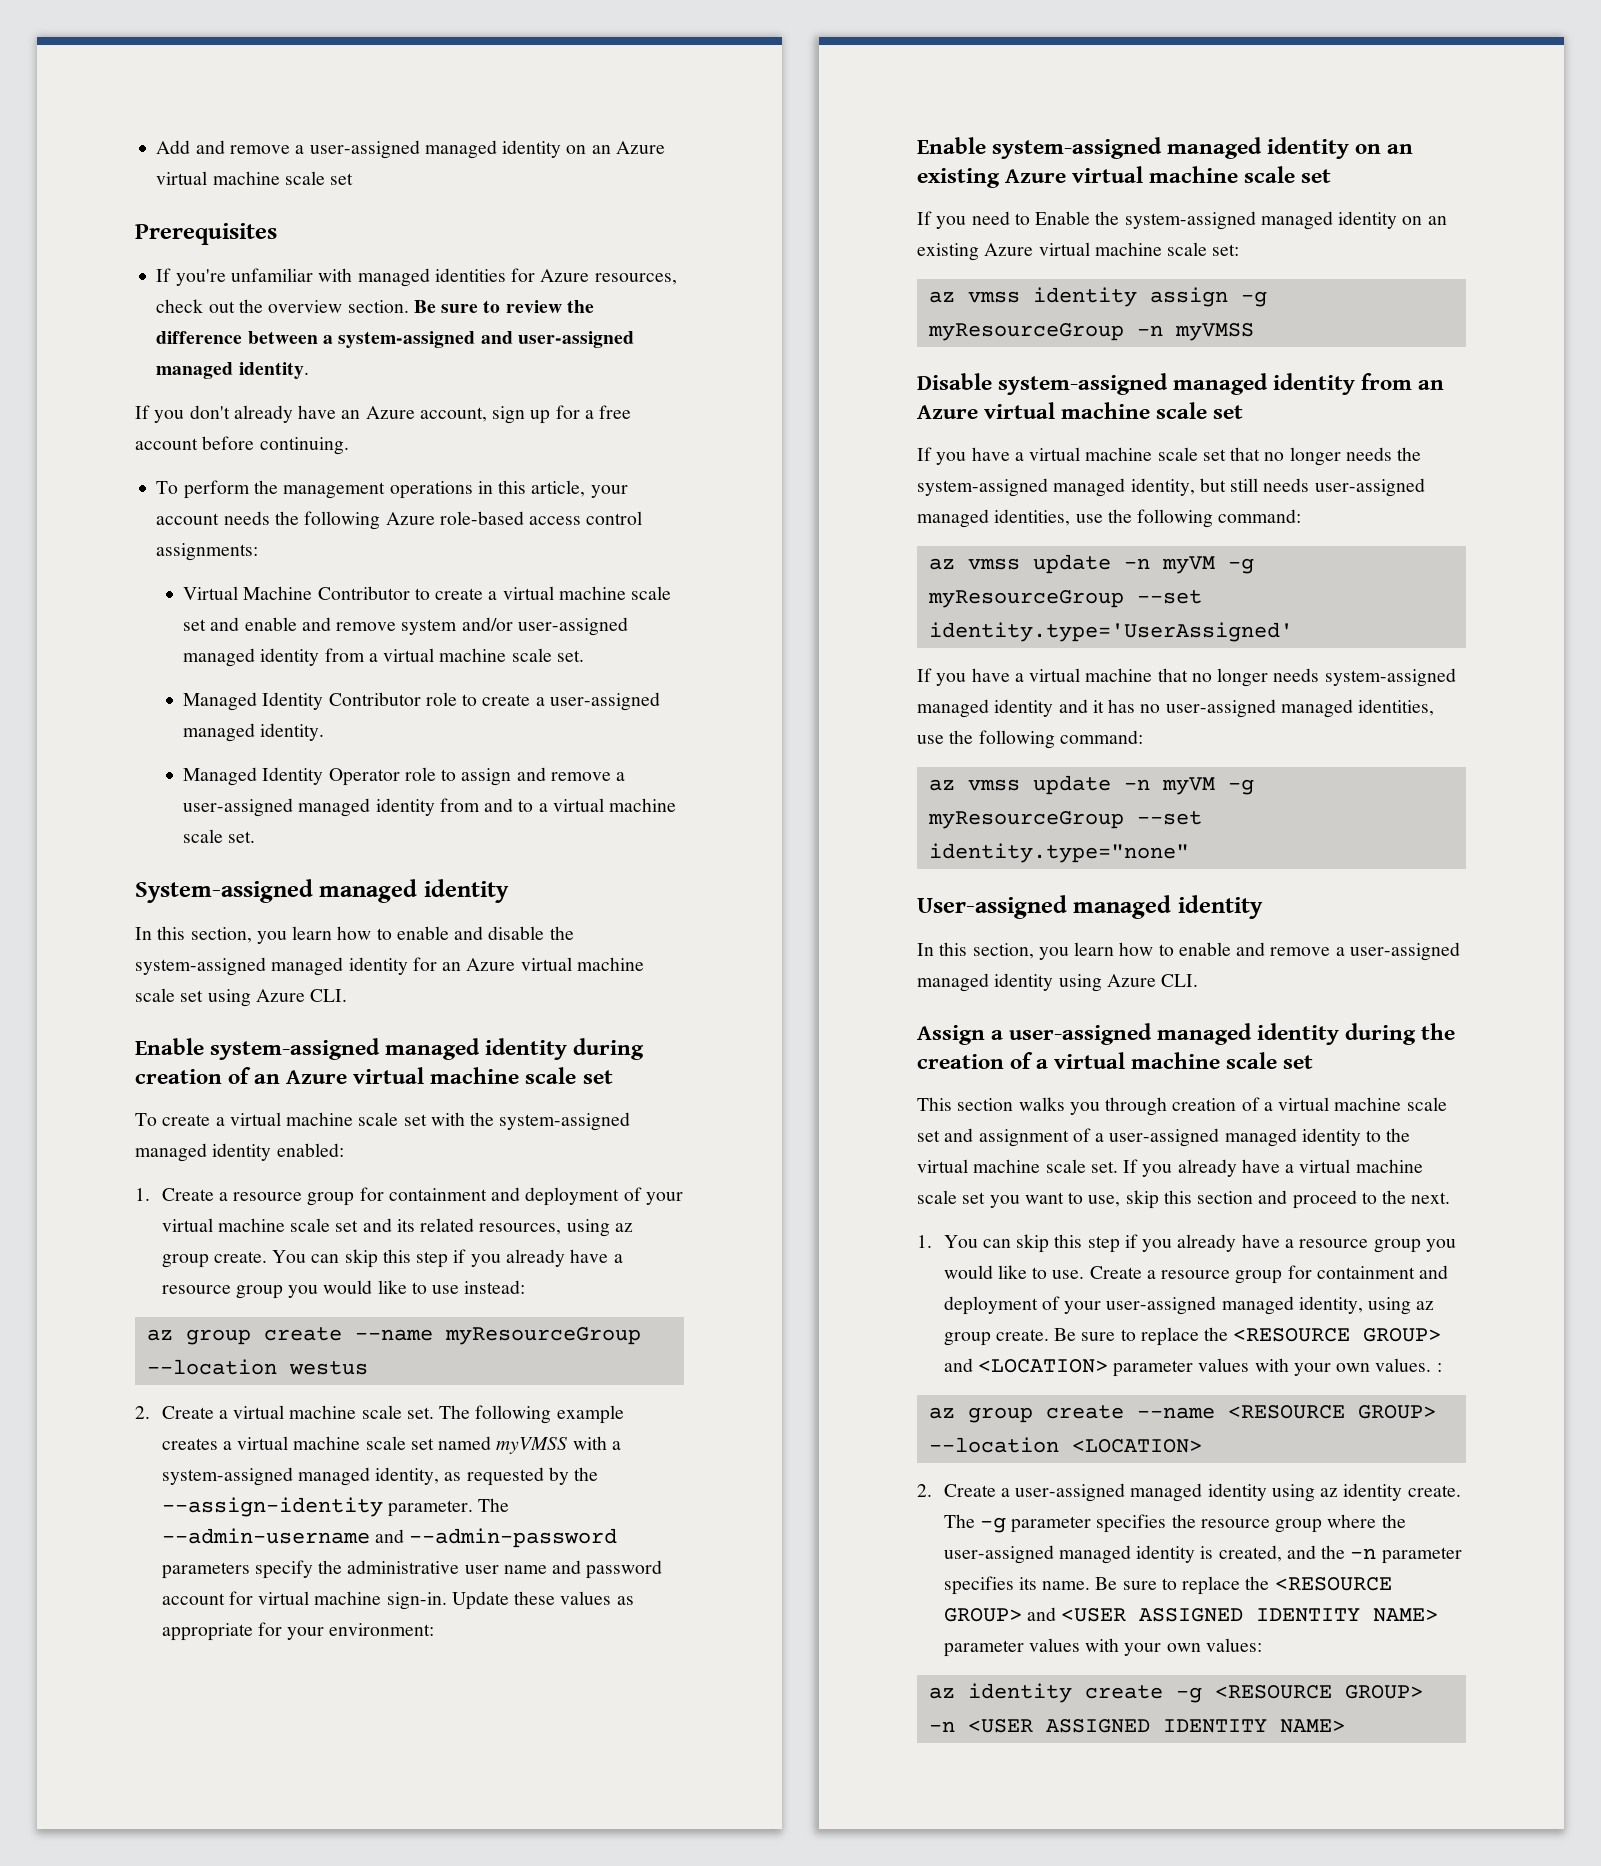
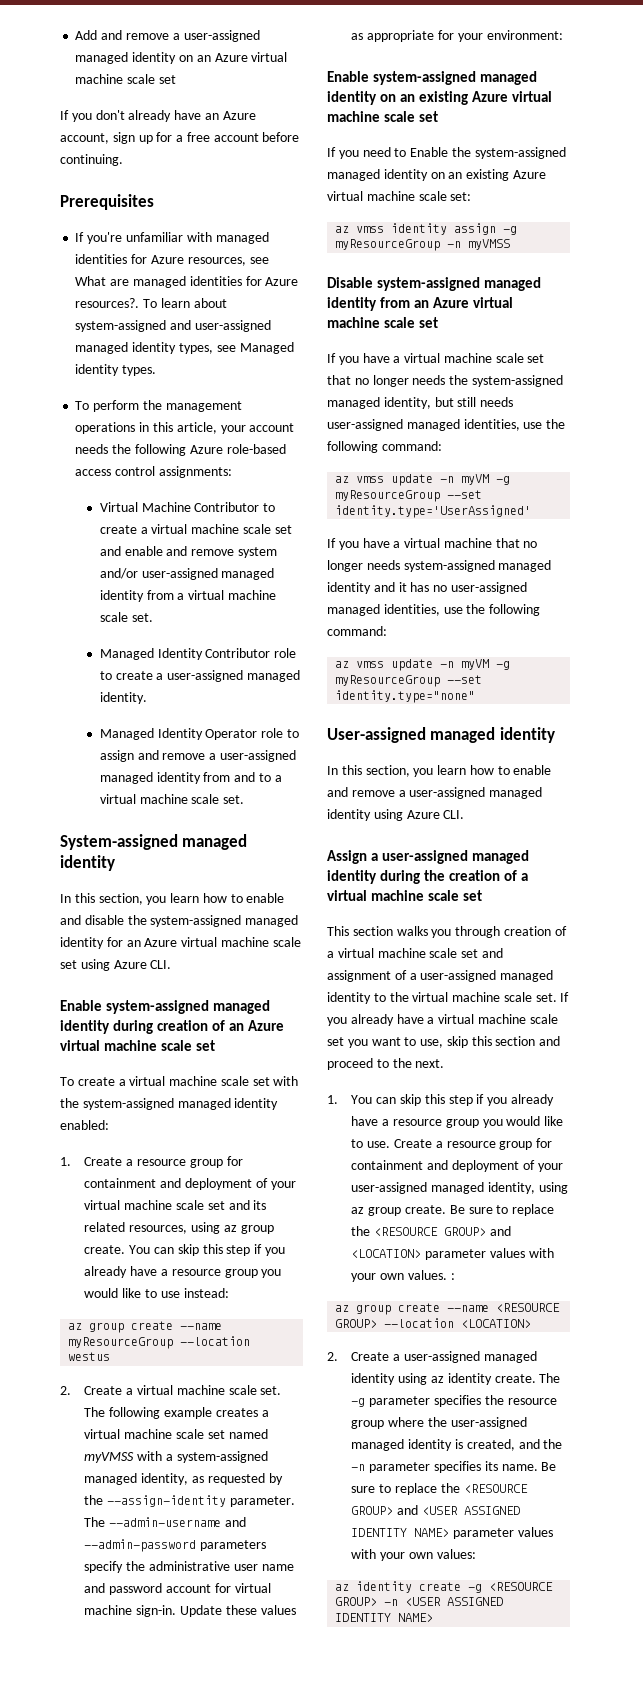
[135,223,277,245] [156,268,677,287] [156,299,594,313] [156,331,634,348] [156,362,309,379] // Prerequisites // If you're unfamiliar with managed identities for Azure resources, check out the overview section. Be sure to review the difference between a system-assigned and user-assigned managed identity. -> (176, 79) none
(349, 446) none -> [60,194,154,210] [75,232,269,244] [75,254,269,266] [75,276,299,288] [75,298,227,308] [75,320,271,332] [75,342,294,354] [75,364,157,376] // Prerequisites // If you're unfamiliar with managed identities for Azure resources, see What are managed identities for Azure resources?. To learn about system-assigned and user-assigned managed identity types, see Managed identity types.

